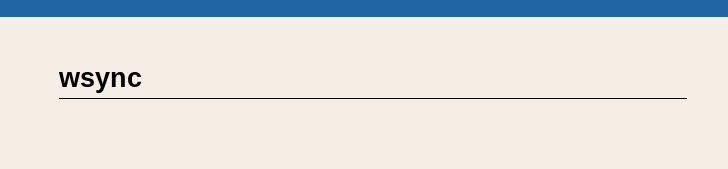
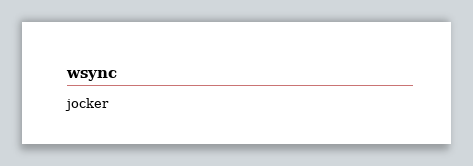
(142, 82) none -> [65,98,109,111] // jocker

